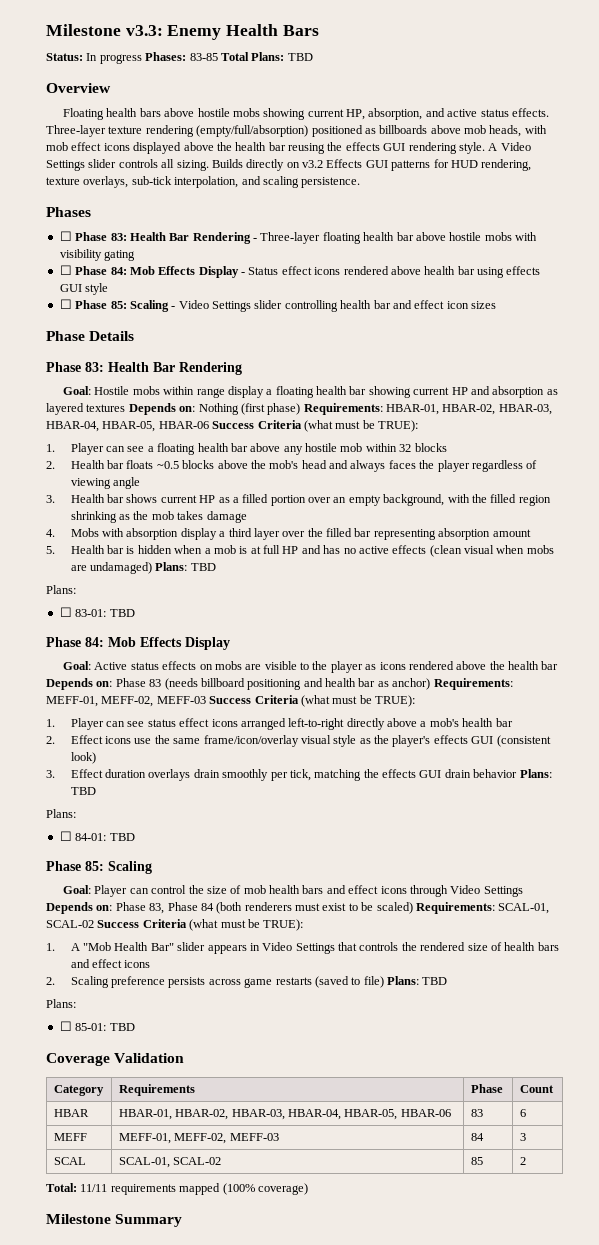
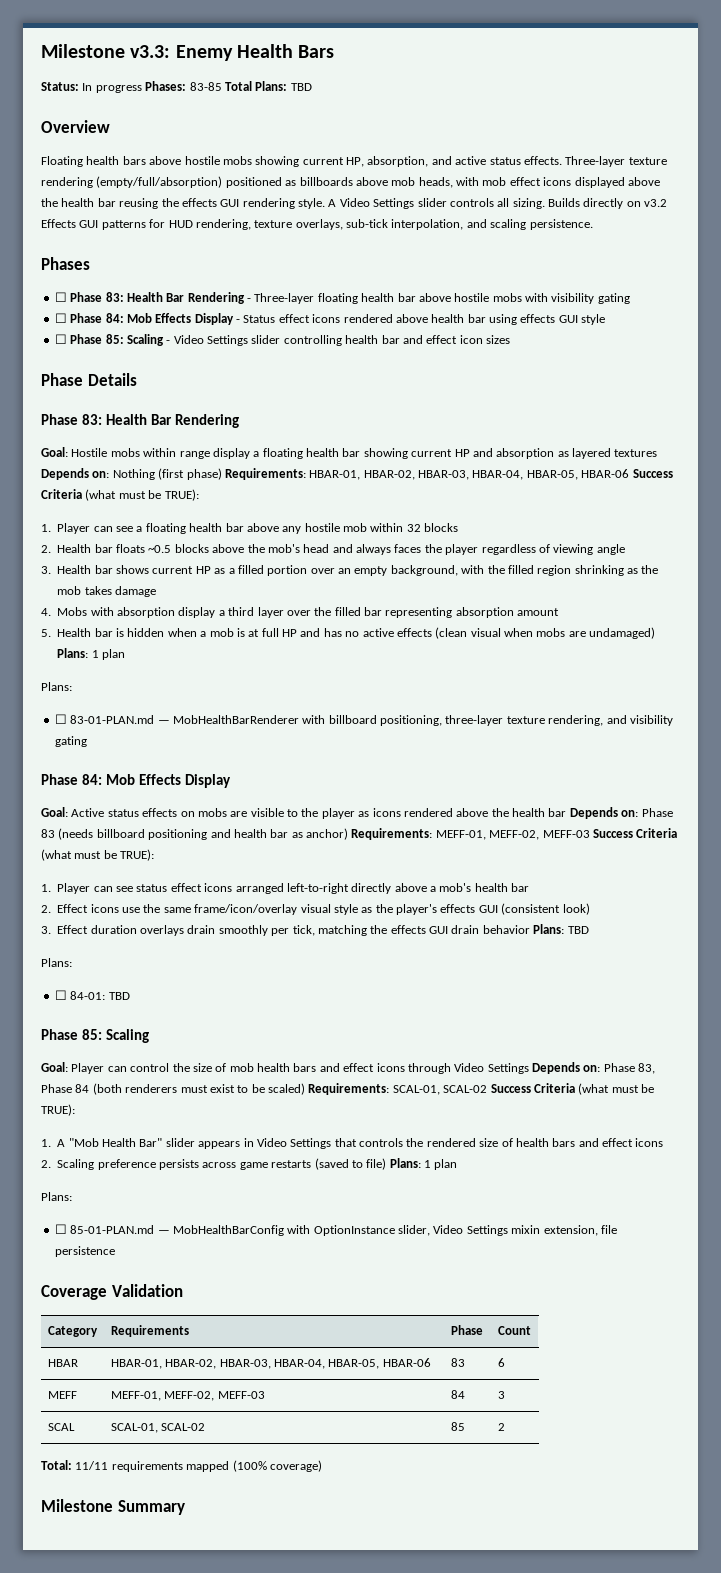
[190,563,216,571] [46,585,76,594] [59,607,135,617] TBD // Plans: // ☐ 83-01: TBD -> [91,649,125,660] [41,682,72,691] [54,714,673,726] [54,736,87,747] 1 plan // Plans: // ☐ 83-01-PLAN.md — MobHealthBarRenderer with billboard positioning, three-layer texture rendering, and visibility gating
[422,977,448,985] [46,999,76,1008] [59,1021,135,1031] TBD // Plans: // ☐ 85-01: TBD -> [424,1159,458,1170] [41,1192,72,1201] [54,1224,617,1236] [54,1246,115,1257] 1 plan // Plans: // ☐ 85-01-PLAN.md — MobHealthBarConfig with OptionInstance slider, Video Settings mixin extension, file persistence

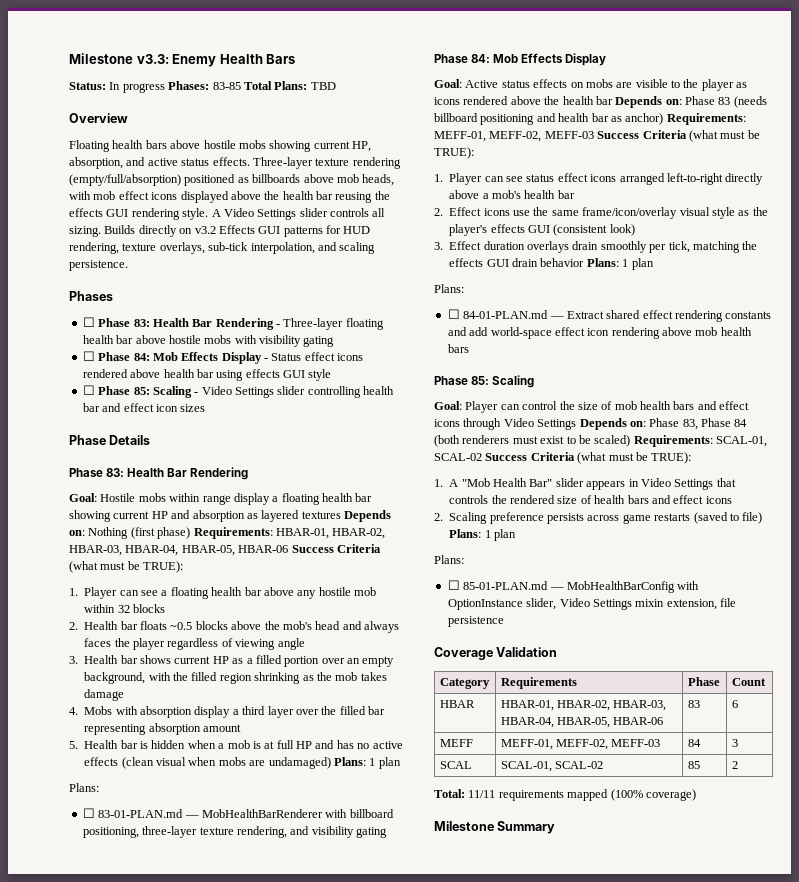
[567,926,589,934] [41,958,72,967] [54,990,130,1000] TBD // Plans: // ☐ 84-01: TBD -> [622,258,654,270] [434,284,464,293] [447,309,772,322] [447,327,752,339] [447,344,469,353] 1 plan // Plans: // ☐ 84-01-PLAN.md — Extract shared effect rendering constants and add world-space effect icon rendering above mob health bars

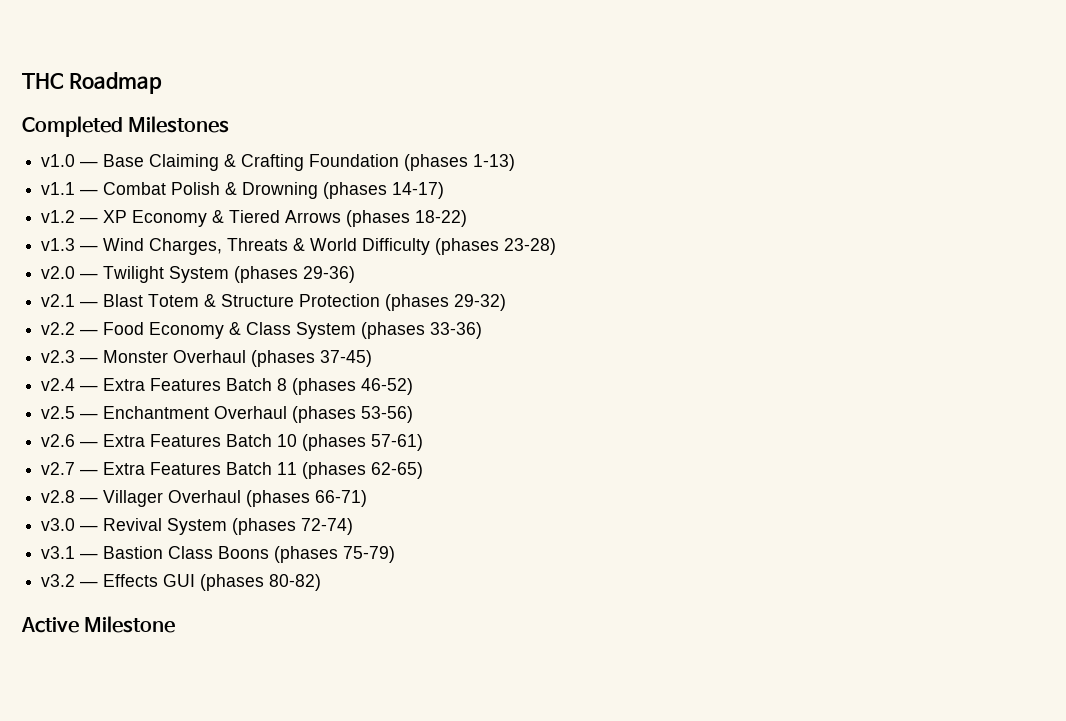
[69,53,296,67] [69,81,336,93] [69,113,128,123] [69,140,371,152] [69,157,401,169] [69,174,395,186] [69,191,390,203] [69,208,386,220] [69,225,371,237] [69,242,376,254] [69,260,128,271] [69,291,113,301] [82,317,384,330] [82,335,335,347] [82,351,364,364] [82,369,332,381] [82,385,395,398] [82,403,206,412] [69,435,151,445] [69,467,249,480] [69,493,373,505] [69,510,391,522] [69,527,386,539] [69,544,381,556] [69,561,184,573] [69,587,376,599] [84,604,165,613] [69,621,399,633] [84,638,305,650] [69,655,395,667] [84,672,387,684] [84,689,125,701] [69,706,385,718] [84,723,241,735] [69,740,403,749] [84,757,401,769] [69,783,99,792] [82,808,394,818] [82,826,387,838] [434,53,607,66] [434,79,748,91] [434,96,767,108] [434,113,746,125] [434,130,760,142] [434,147,474,159] [434,173,764,185] [449,190,575,199] [434,207,768,219] [449,224,635,236] [434,241,758,253] [449,258,654,270] [434,284,464,293] [447,309,772,322] [447,327,752,339] [447,344,469,353] [434,375,535,388] [434,401,750,413] [434,418,748,430] [434,435,767,447] [434,452,692,464] [434,478,736,490] [449,495,732,504] [434,512,763,524] [449,529,516,541] [434,555,464,564] [447,580,700,593] [447,598,736,610] [447,616,504,627] [434,647,558,660] [439,678,490,689] [500,677,577,689] [687,677,720,686] [731,678,766,686] [439,700,475,708] [500,700,667,711] [500,717,664,728] [687,700,700,708] [731,700,738,708] [439,739,473,747] [500,739,661,750] [687,739,701,747] [731,739,738,747] [439,761,472,769] [500,761,604,772] [687,761,700,769] [731,761,738,769] [434,789,696,801] [434,821,556,834] Milestone v3.3: Enemy Health Bars // Status: In progress Phases: 83-85 Total Plans: TBD // Overview // Floating health bars above hostile mobs showing current HP, absorption, and active status effects. Three-layer texture rendering (empty/full/absorption) positioned as billboards above mob heads, with mob effect icons displayed above the health bar reusing the effects GUI rendering style. A Video Settings slider controls all sizing. Builds directly on v3.2 Effects GUI patterns for HUD rendering, texture overlays, sub-tick interpolation, and scaling persistence. // Phases // ☐ Phase 83: Health Bar Rendering - Three-layer floating health bar above hostile mobs with visibility gating // ☐ Phase 84: Mob Effects Display - Status effect icons rendered above health bar using effects GUI style // ☐ Phase 85: Scaling - Video Settings slider controlling health bar and effect icon sizes // Phase Details // Phase 83: Health Bar Rendering // Goal: Hostile mobs within range display a floating health bar showing current HP and absorption as layered textures Depends on: Nothing (first phase) Requirements: HBAR-01, HBAR-02, HBAR-03, HBAR-04, HBAR-05, HBAR-06 Success Criteria (what must be TRUE): // 1. Player can see a floating health bar above any hostile mob within 32 blocks // 2. Health bar floats ~0.5 blocks above the mob's head and always faces the player regardless of viewing angle // 3. Health bar shows current HP as a filled portion over an empty background, with the filled region shrinking as the mob takes damage // 4. Mobs with absorption display a third layer over the filled bar representing absorption amount // 5. Health bar is hidden when a mob is at full HP and has no active effects (clean visual when mobs are undamaged) Plans: 1 plan // Plans: // ☐ 83-01-PLAN.md — MobHealthBarRenderer with billboard positioning, three-layer texture rendering, and visibility gating // Phase 84: Mob Effects Display // Goal: Active status effects on mobs are visible to the player as icons rendered above the health bar Depends on: Phase 83 (needs billboard positioning and health bar as anchor) Requirements: MEFF-01, MEFF-02, MEFF-03 Success Criteria (what must be TRUE): // 1. Player can see status effect icons arranged left-to-right directly above a mob's health bar // 2. Effect icons use the same frame/icon/overlay visual style as the player's effects GUI (consistent look) // 3. Effect duration overlays drain smoothly per tick, matching the effects GUI drain behavior Plans: 1 plan // Plans: // ☐ 84-01-PLAN.md — Extract shared effect rendering constants and add world-space effect icon rendering above mob health bars // Phase 85: Scaling // Goal: Player can control the size of mob health bars and effect icons through Video Settings Depends on: Phase 83, Phase 84 (both renderers must exist to be scaled) Requirements: SCAL-01, SCAL-02 Success Criteria (what must be TRUE): // 1. A "Mob Health Bar" slider appears in Video Settings that controls the rendered size of health bars and effect icons // 2. Scaling preference persists across game restarts (saved to file) Plans: 1 plan // Plans: // ☐ 85-01-PLAN.md — MobHealthBarConfig with OptionInstance slider, Video Settings mixin extension, file persistence // Coverage Validation // Category | Requirements | Phase | Count // HBAR | HBAR-01, HBAR-02, HBAR-03, HBAR-04, HBAR-05, HBAR-06 | 83 | 6 // MEFF | MEFF-01, MEFF-02, MEFF-03 | 84 | 3 // SCAL | SCAL-01, SCAL-02 | 85 | 2 // Total: 11/11 requirements mapped (100% coverage) // Milestone Summary -> [22,72,162,94] [22,116,230,137] [41,154,516,171] [41,182,445,199] [41,210,468,227] [41,238,557,255] [41,266,356,283] [41,294,507,311] [41,322,483,339] [41,350,373,367] [41,378,414,395] [41,406,414,423] [41,434,424,451] [41,462,424,479] [41,490,368,507] [41,518,354,535] [41,546,396,563] [41,574,322,591] [21,616,176,633] THC Roadmap // Completed Milestones // v1.0 — Base Claiming & Crafting Foundation (phases 1-13) // v1.1 — Combat Polish & Drowning (phases 14-17) // v1.2 — XP Economy & Tiered Arrows (phases 18-22) // v1.3 — Wind Charges, Threats & World Difficulty (phases 23-28) // v2.0 — Twilight System (phases 29-36) // v2.1 — Blast Totem & Structure Protection (phases 29-32) // v2.2 — Food Economy & Class System (phases 33-36) // v2.3 — Monster Overhaul (phases 37-45) // v2.4 — Extra Features Batch 8 (phases 46-52) // v2.5 — Enchantment Overhaul (phases 53-56) // v2.6 — Extra Features Batch 10 (phases 57-61) // v2.7 — Extra Features Batch 11 (phases 62-65) // v2.8 — Villager Overhaul (phases 66-71) // v3.0 — Revival System (phases 72-74) // v3.1 — Bastion Class Boons (phases 75-79) // v3.2 — Effects GUI (phases 80-82) // Active Milestone

